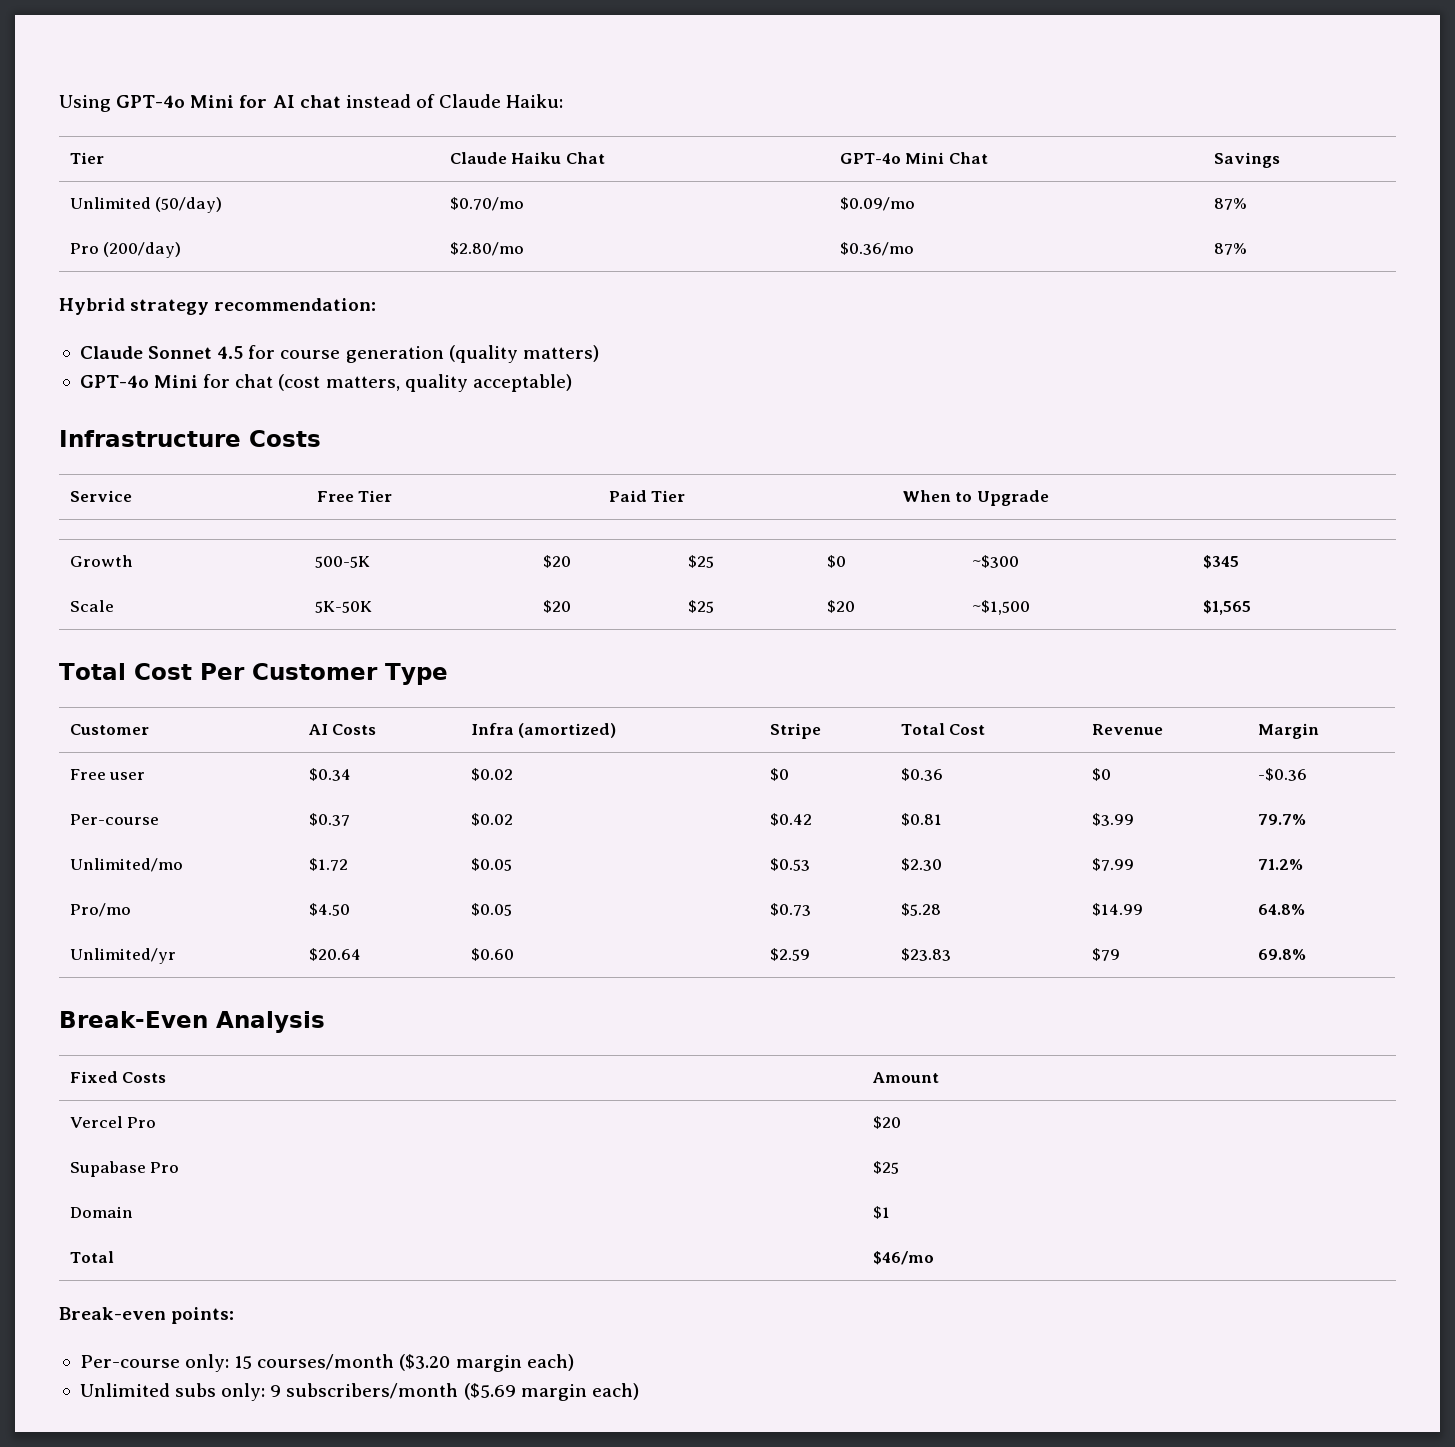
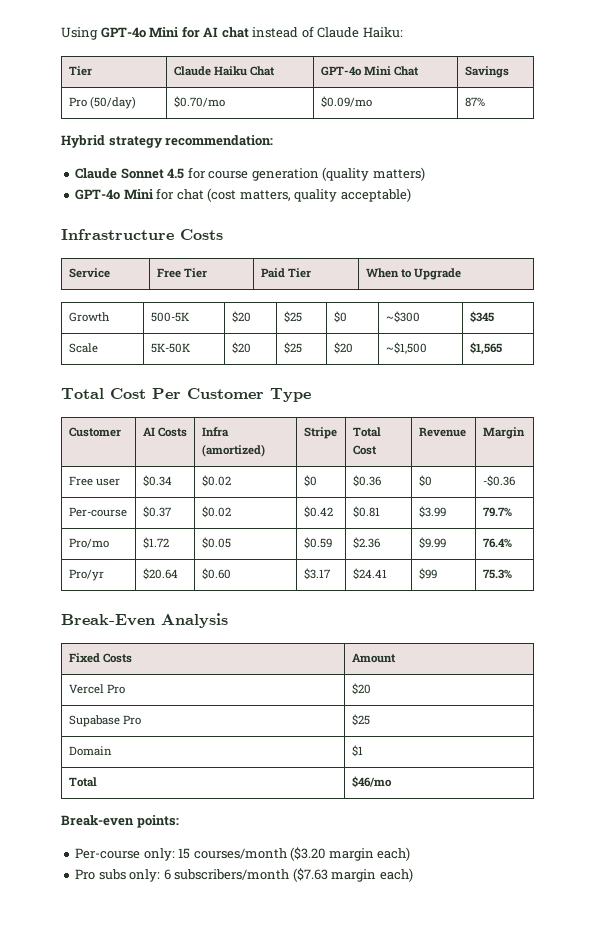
[69,197,151,209] Unlimited -> [68,97,87,107] Pro
[69,242,182,258] [449,242,524,256] [839,242,914,256] [1213,243,1247,255] // Pro (200/day) | $2.80/mo | $0.36/mo | 87% -> (485, 102) none
[69,858,183,872] Unlimited/mo -> [68,538,109,548] Pro/mo
[769,858,810,871] [900,858,942,871] [1091,858,1134,871] [1257,859,1303,870] [69,903,131,917] [308,903,350,916] [470,903,512,916] [769,903,811,916] [900,903,941,916] [1091,903,1143,916] [1257,904,1305,915] [69,948,176,964] [308,948,361,961] [470,948,514,961] [769,948,810,961] [900,948,951,961] [1091,948,1120,961] [1257,949,1306,960] $0.53 | $2.30 | $7.99 | 71.2% // Pro/mo | $4.50 | $0.05 | $0.73 | $5.28 | $14.99 | 64.8% // Unlimited/yr | $20.64 | $0.60 | $2.59 | $23.83 | $79 | 69.8% -> [303,537,332,549] [352,537,380,549] [418,537,446,549] [482,538,512,548] [68,569,104,581] [142,568,178,580] [201,568,231,580] [303,568,330,580] [352,568,387,580] [418,568,437,580] [482,569,512,579] $0.59 | $2.36 | $9.99 | 76.4% // Pro/yr | $20.64 | $0.60 | $3.17 | $24.41 | $99 | 75.3%
[79,1383,170,1397] Unlimited -> [75,869,96,880] Pro
[270,1383,516,1400] 9 subscribers/month ($5.69 -> [163,868,328,882] 6 subscribers/month ($7.63

